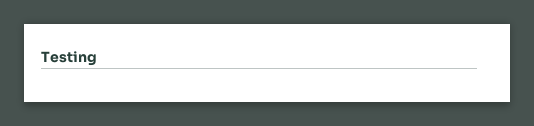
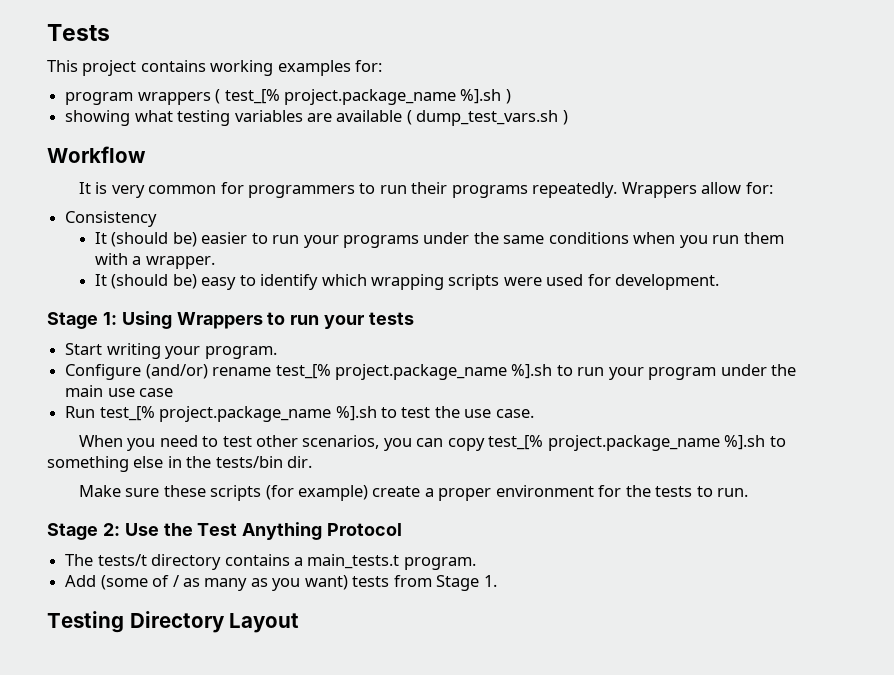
[41,51,97,66] Testing -> [47,24,110,41] [47,60,383,76] [65,89,511,105] [65,110,568,126] [47,146,146,163] [78,182,773,198] [65,211,158,227] [94,232,784,248] [94,253,215,269] [94,274,720,290] [47,311,415,329] [65,343,277,359] [65,364,797,380] [65,385,174,397] [65,406,534,422] [78,435,786,451] [47,456,313,472] [78,485,749,501] [47,522,403,540] [65,554,476,570] [65,575,497,591] [47,611,300,633] Tests // This project contains working examples for: // program wrappers ( test_[% project.package_name %].sh ) // showing what testing variables are available ( dump_test_vars.sh ) // Workflow // It is very common for programmers to run their programs repeatedly. Wrappers allow for: // Consistency // It (should be) easier to run your programs under the same conditions when you run them with a wrapper. // It (should be) easy to identify which wrapping scripts were used for development. // Stage 1: Using Wrappers to run your tests // Start writing your program. // Configure (and/or) rename test_[% project.package_name %].sh to run your program under the main use case // Run test_[% project.package_name %].sh to test the use case. // When you need to test other scenarios, you can copy test_[% project.package_name %].sh to something else in the tests/bin dir. // Make sure these scripts (for example) create a proper environment for the tests to run. // Stage 2: Use the Test Anything Protocol // The tests/t directory contains a main_tests.t program. // Add (some of / as many as you want) tests from Stage 1. // Testing Directory Layout

